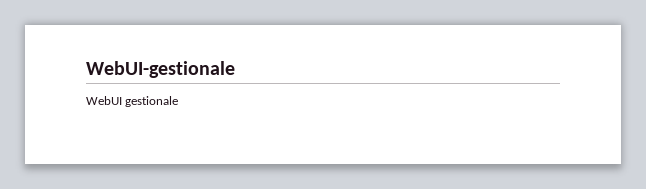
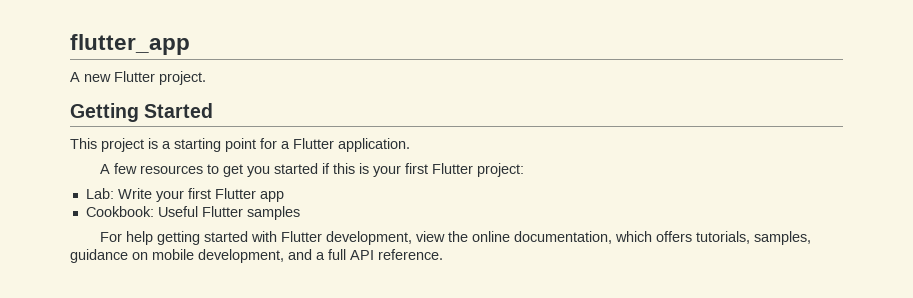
[86,61,235,78] [86,96,179,107] WebUI-gestionale // WebUI gestionale -> [70,34,190,55] [70,71,206,85] [70,103,214,122] [70,138,410,152] [100,163,525,177] [85,188,284,202] [85,206,300,220] [100,231,812,245] [70,249,443,263] flutter_app // A new Flutter project. // Getting Started // This project is a starting point for a Flutter application. // A few resources to get you started if this is your first Flutter project: // Lab: Write your first Flutter app // Cookbook: Useful Flutter samples // For help getting started with Flutter development, view the online documentation, which offers tutorials, samples, guidance on mobile development, and a full API reference.

